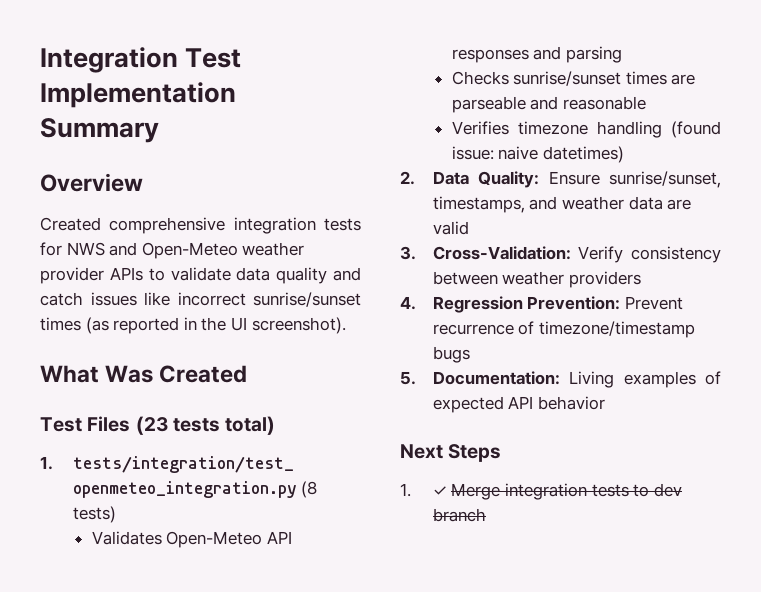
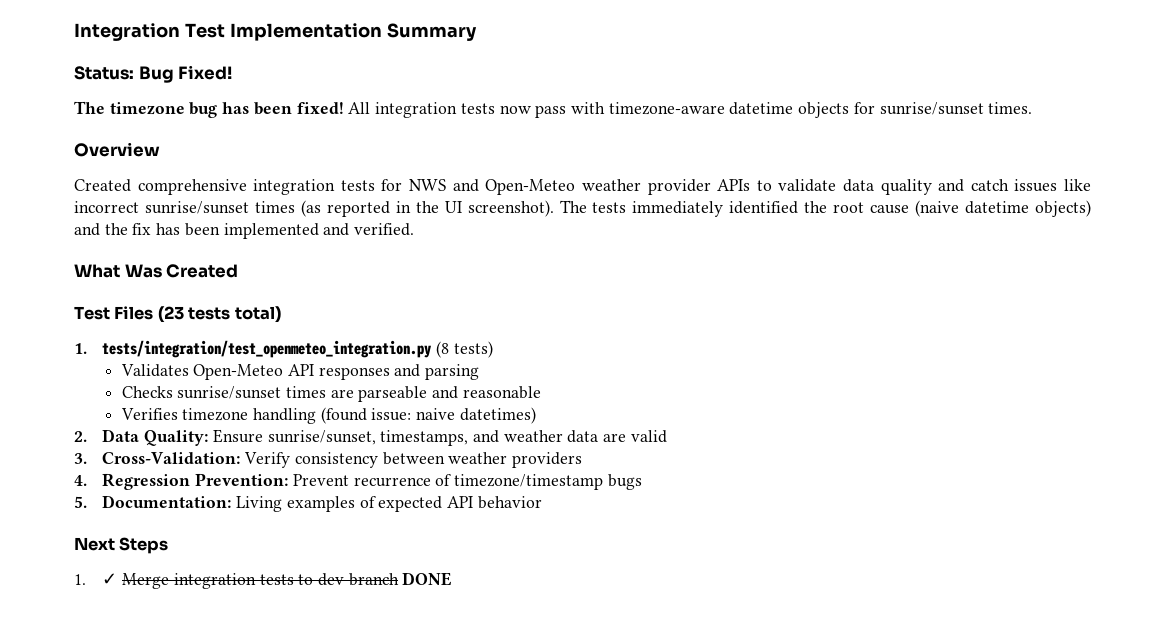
(159, 130) none -> [74,65,233,83] [74,101,1033,118] // Status: Bug Fixed! // The timezone bug has been fixed! All integration tests now pass with timezone-aware datetime objects for sunrise/sunset times.
(346, 325) none -> [559,200,1092,217] [74,223,415,239] The tests immediately identified the root cause (naive datetime objects) and the fix has been implemented and verified.
(486, 515) none -> [402,572,453,586] DONE

